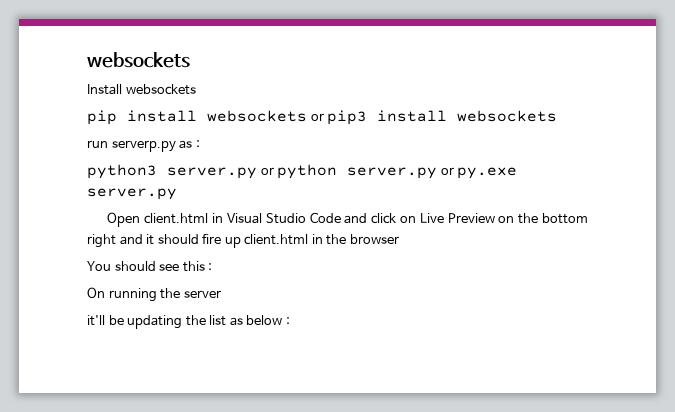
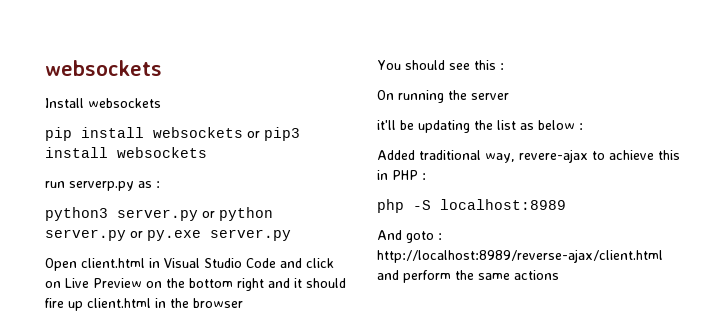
(290, 321) none -> [377,149,680,163] [377,170,426,180] [377,199,566,213] [377,230,442,243] [377,249,663,263] [377,270,559,283] // Added traditional way, revere-ajax to achieve this in PHP : // php -S localhost:8989 // And goto : http://localhost:8989/reverse-ajax/client.html and perform the same actions

